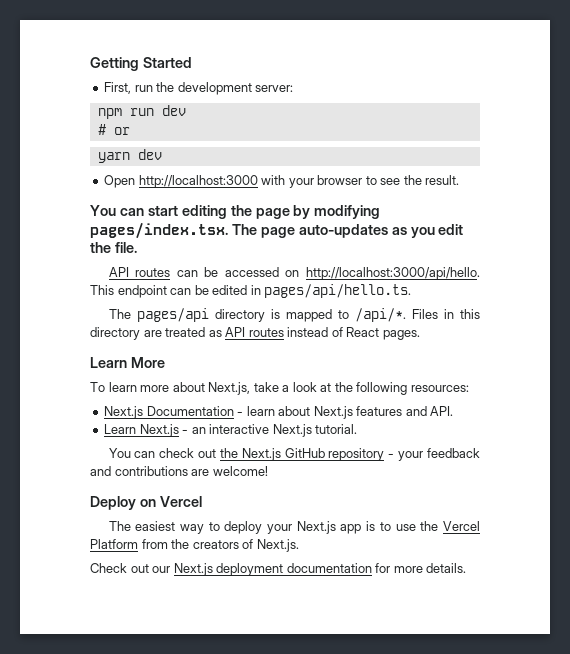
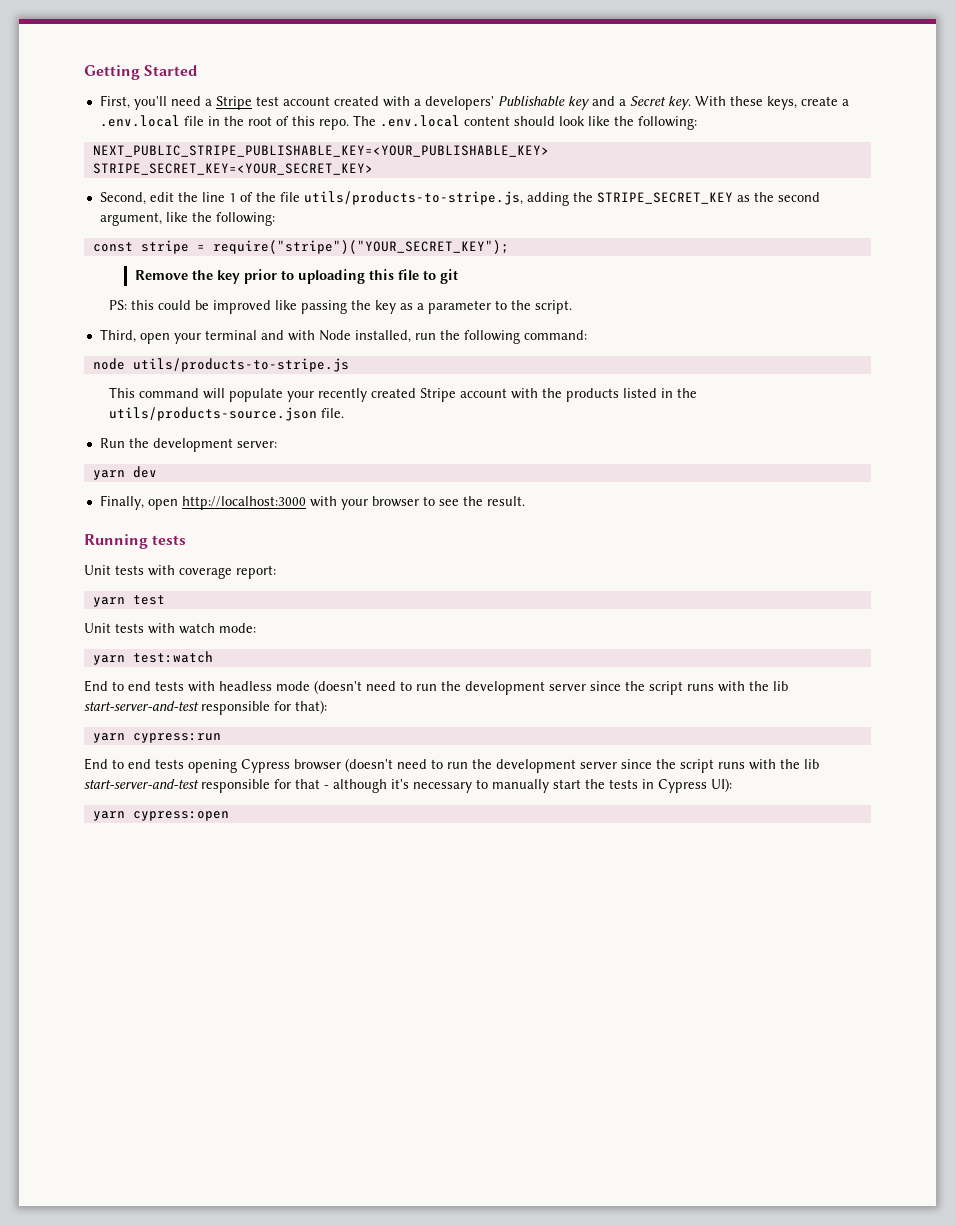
[134,82,294,95] [97,105,186,119] [97,124,130,135] run the development server: // npm run dev // # or -> [133,96,849,110] [99,115,697,130] [92,145,549,157] [92,163,373,175] [99,191,820,206] [99,212,275,226] [92,240,509,254] [134,269,458,284] [109,300,573,314] [99,329,587,344] [92,358,349,372] [109,387,698,402] [109,407,345,421] [99,438,277,452] you'll need a Stripe test account created with a developers' Publishable key and a Secret key. With these keys, create a .env.local file in the root of this repo. The .env.local content should look like the following: // NEXT_PUBLIC_STRIPE_PUBLISHABLE_KEY=<YOUR_PUBLISHABLE_KEY> // STRIPE_SECRET_KEY=<YOUR_SECRET_KEY> // Second, edit the line 1 of the file utils/products-to-stripe.js, adding the STRIPE_SECRET_KEY as the second argument, like the following: // const stripe = require("stripe")("YOUR_SECRET_KEY"); // Remove the key prior to uploading this file to git // PS: this could be improved like passing the key as a parameter to the script. // Third, open your terminal and with Node installed, run the following command: // node utils/products-to-stripe.js // This command will populate your recently created Stripe account with the products listed in the utils/products-source.json file. // Run the development server:
[104,175,136,188] Open -> [99,495,178,510] Finally, open
[90,205,381,219] [90,222,464,239] [90,242,137,253] [108,267,480,280] [90,284,412,298] [108,308,480,322] [90,327,420,340] [90,357,165,368] [90,382,469,395] [104,406,454,419] [104,424,358,437] [108,448,481,461] [90,466,268,476] [90,496,202,510] [108,521,481,534] [90,539,299,552] [90,563,467,576] You can start editing the page by modifying pages/index.tsx. The page auto-updates as you edit the file. // API routes can be accessed on http://localhost:3000/api/hello. This endpoint can be edited in pages/api/hello.ts. // The pages/api directory is mapped to /api/*. Files in this directory are treated as API routes instead of React pages. // Learn More // To learn more about Next.js, take a look at the following resources: // Next.js Documentation - learn about Next.js features and API. // Learn Next.js - an interactive Next.js tutorial. // You can check out the Next.js GitHub repository - your feedback and contributions are welcome! // Deploy on Vercel // The easiest way to deploy your Next.js app is to use the Vercel Platform from the creators of Next.js. // Check out our Next.js deployment documentation for more details. -> [84,534,187,549] [84,565,276,579] [92,595,165,607] [84,623,256,634] [92,651,213,665] [84,680,788,695] [84,700,327,715] [92,733,221,743] [84,758,819,773] [84,778,732,793] [92,811,229,821] Running tests // Unit tests with coverage report: // yarn test // Unit tests with watch mode: // yarn test:watch // End to end tests with headless mode (doesn't need to run the development server since the script runs with the lib start-server-and-test responsible for that): // yarn cypress:run // End to end tests opening Cypress browser (doesn't need to run the development server since the script runs with the lib start-server-and-test responsible for that - although it's necessary to manually start the tests in Cypress UI): // yarn cypress:open

